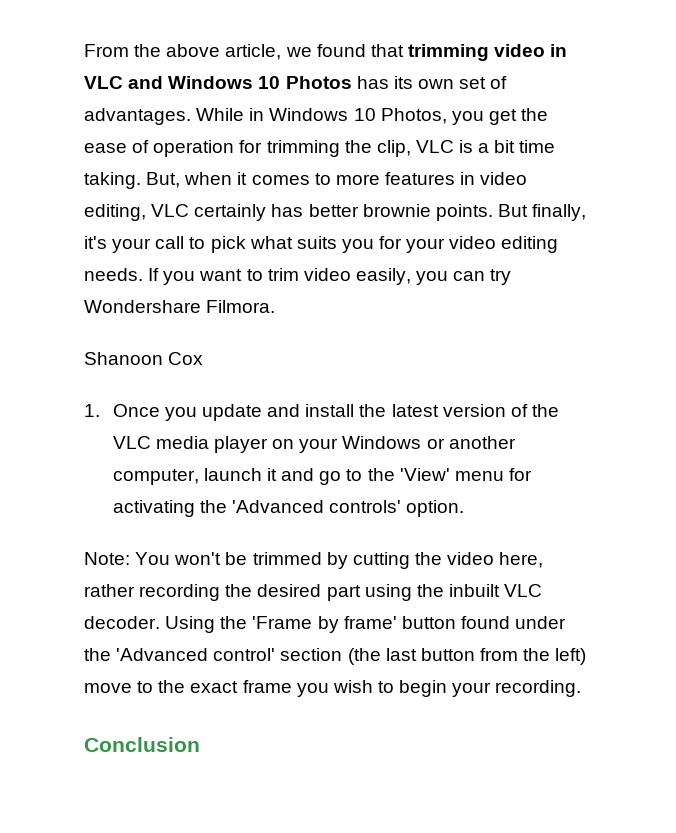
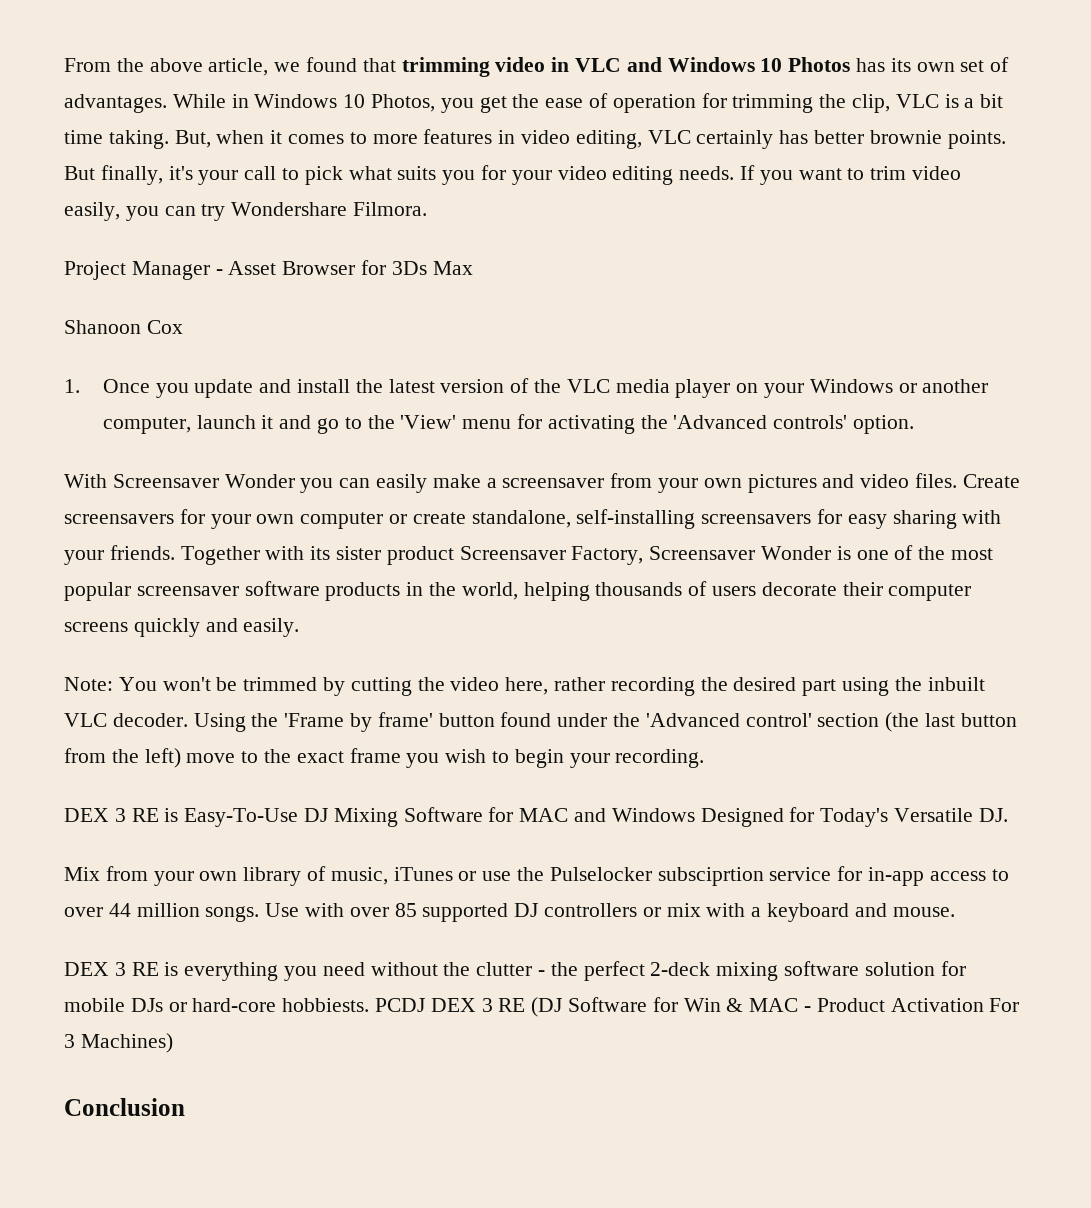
(276, 306) none -> [64,260,473,280] // Project Manager - Asset Browser for 3Ds Max
(465, 508) none -> [64,473,1020,493] [64,509,1002,529] [64,545,994,565] [64,581,972,601] [64,618,300,637] // With Screensaver Wonder you can easily make a screensaver from your own pictures and video files. Create screensavers for your own computer or create standalone, self-installing screensavers for easy sharing with your friends. Together with its sister product Screensaver Factory, Screensaver Wonder is one of the most popular screensaver software products in the world, helping thousands of users decorate their computer screens quickly and easily.
(582, 688) none -> [64,807,1008,827] [64,866,1009,886] [64,903,955,922] [64,961,966,981] [64,997,1020,1017] [64,1033,173,1053] // DEX 3 RE is Easy-To-Use DJ Mixing Software for MAC and Windows Designed for Today's Versatile DJ. // Mix from your own library of music, iTunes or use the Pulselocker subsciprtion service for in-app access to over 44 million songs. Use with over 85 supported DJ controllers or mix with a keyboard and mouse. // DEX 3 RE is everything you need without the clutter - the perfect 2-deck mixing software solution for mobile DJs or hard-core hobbiests. PCDJ DEX 3 RE (DJ Software for Win & MAC - Product Activation For 3 Machines)

